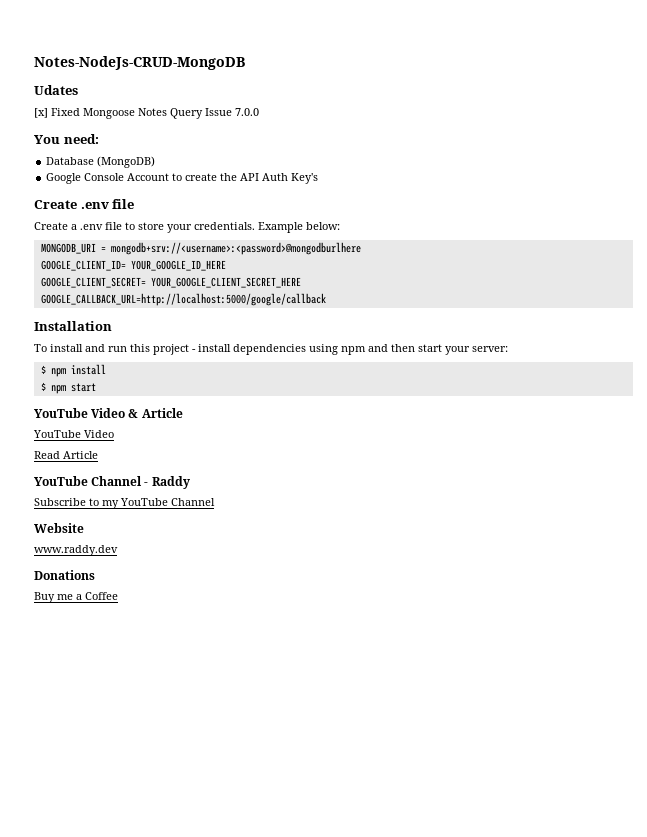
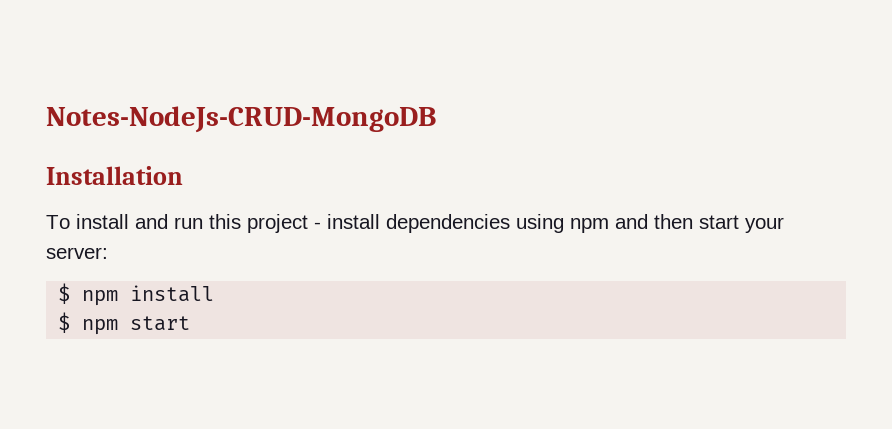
[34,85,78,95] [34,108,259,119] [34,134,99,144] [46,156,156,168] [46,173,319,184] [34,199,135,209] [34,222,340,233] [40,242,361,255] [40,260,226,271] [40,277,301,288] [40,293,326,306] // Udates // [x] Fixed Mongoose Notes Query Issue 7.0.0 // You need: // Database (MongoDB) // Google Console Account to create the API Auth Key's // Create .env file // Create a .env file to store your credentials. Example below: // MONGODB_URI = mongodb+srv://<username>:<password>@mongodburlhere // GOOGLE_CLIENT_ID= YOUR_GOOGLE_ID_HERE // GOOGLE_CLIENT_SECRET= YOUR_GOOGLE_CLIENT_SECRET_HERE // GOOGLE_CALLBACK_URL=http://localhost:5000/google/callback -> (436, 119) none
[34,408,183,418] [33,430,114,438] [34,451,98,459] [34,476,190,489] [34,498,215,509] [34,523,84,533] [34,545,118,556] [34,570,95,580] [34,592,118,603] // YouTube Video & Article // YouTube Video // Read Article // YouTube Channel - Raddy // Subscribe to my YouTube Channel // Website // www.raddy.dev // Donations // Buy me a Coffee -> (191, 323) none

